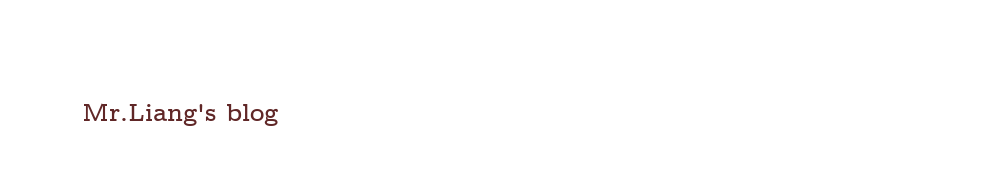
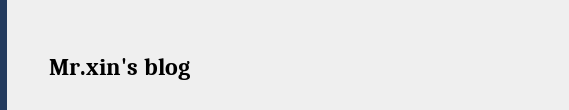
[82,103,216,126] Mr.Liang's -> [49,58,138,75] Mr.xin's

